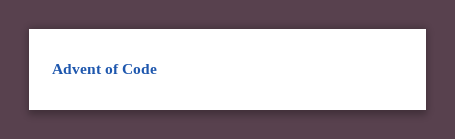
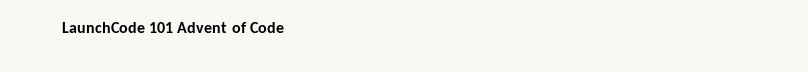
(52, 69) none -> [62,22,174,33] LaunchCode 101

